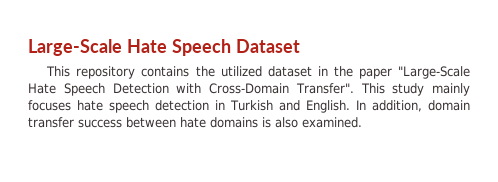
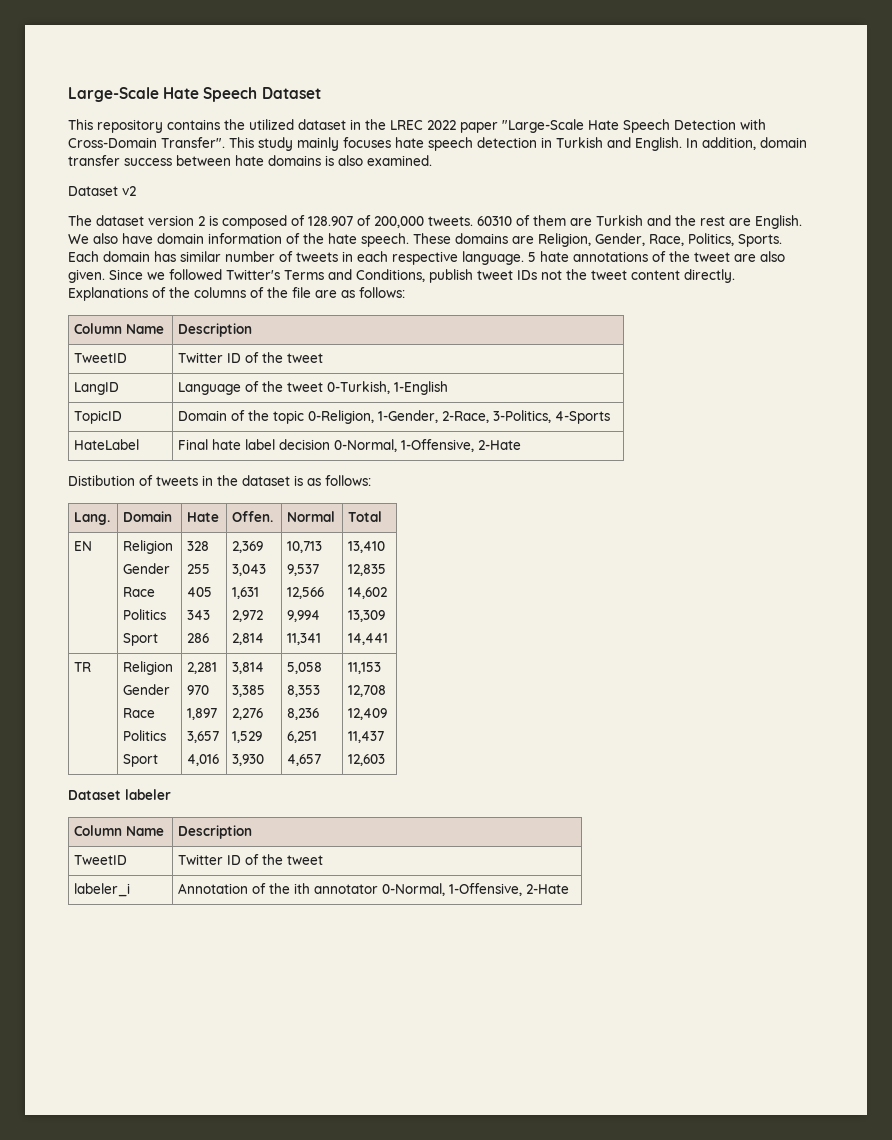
(353, 71) none -> [390,120,456,130] LREC 2022
(362, 122) none -> [68,186,136,196] [68,215,802,229] [68,233,782,247] [68,251,785,265] [68,269,735,283] [68,287,405,301] [74,323,165,334] [178,323,253,337] [74,353,128,363] [178,352,324,363] [74,382,120,395] [178,381,449,395] [74,410,123,424] [178,410,611,424] [74,439,140,450] [178,439,522,452] [68,475,371,486] [74,512,111,525] [123,511,173,522] [187,512,220,522] [232,511,274,522] [287,511,336,522] [348,511,383,522] [74,541,93,551] [123,540,174,554] [123,563,171,574] [123,587,156,597] [123,609,167,620] [123,633,159,646] [187,541,210,551] [187,564,211,574] [187,587,213,597] [187,610,211,620] [187,633,210,643] [232,541,264,553] [232,564,267,576] [232,587,260,599] [232,610,264,622] [232,633,265,645] [287,541,323,553] [287,564,320,576] [287,587,325,599] [287,610,321,622] [287,633,322,645] [348,541,386,553] [348,564,387,576] [348,587,388,599] [348,610,386,622] [348,633,389,645] [74,662,92,672] [123,661,174,675] [123,684,171,695] [123,708,156,718] [123,730,167,741] [123,754,159,767] [187,662,218,674] [187,685,210,695] [187,708,218,720] [187,731,220,743] [187,754,220,766] [232,662,265,674] [232,685,266,697] [232,708,264,720] [232,731,263,743] [232,754,265,766] [287,662,323,674] [287,685,321,697] [287,708,320,720] [287,731,318,743] [287,754,322,766] [348,662,382,674] [348,685,387,697] [348,708,388,720] [348,731,385,743] [348,754,386,766] [68,789,171,800] [74,825,165,836] [178,825,253,839] [74,855,128,865] [178,854,324,865] [74,883,131,897] [178,883,570,896] // Dataset v2 // The dataset version 2 is composed of 128.907 of 200,000 tweets. 60310 of them are Turkish and the rest are English. We also have domain information of the hate speech. These domains are Religion, Gender, Race, Politics, Sports. Each domain has similar number of tweets in each respective language. 5 hate annotations of the tweet are also given. Since we followed Twitter's Terms and Conditions, publish tweet IDs not the tweet content directly. Explanations of the columns of the file are as follows: // Column Name | Description // TweetID | Twitter ID of the tweet // LangID | Language of the tweet 0-Turkish, 1-English // TopicID | Domain of the topic 0-Religion, 1-Gender, 2-Race, 3-Politics, 4-Sports // HateLabel | Final hate label decision 0-Normal, 1-Offensive, 2-Hate // Distibution of tweets in the dataset is as follows: // Lang. | Domain | Hate | Offen. | Normal | Total // EN | Religion // Gender // Race // Politics // Sport | 328 // 255 // 405 // 343 // 286 | 2,369 // 3,043 // 1,631 // 2,972 // 2,814 | 10,713 // 9,537 // 12,566 // 9,994 // 11,341 | 13,410 // 12,835 // 14,602 // 13,309 // 14,441 // TR | Religion // Gender // Race // Politics // Sport | 2,281 // 970 // 1,897 // 3,657 // 4,016 | 3,814 // 3,385 // 2,276 // 1,529 // 3,930 | 5,058 // 8,353 // 8,236 // 6,251 // 4,657 | 11,153 // 12,708 // 12,409 // 11,437 // 12,603 // Dataset labeler // Column Name | Description // TweetID | Twitter ID of the tweet // labeler_i | Annotation of the ith annotator 0-Normal, 1-Offensive, 2-Hate

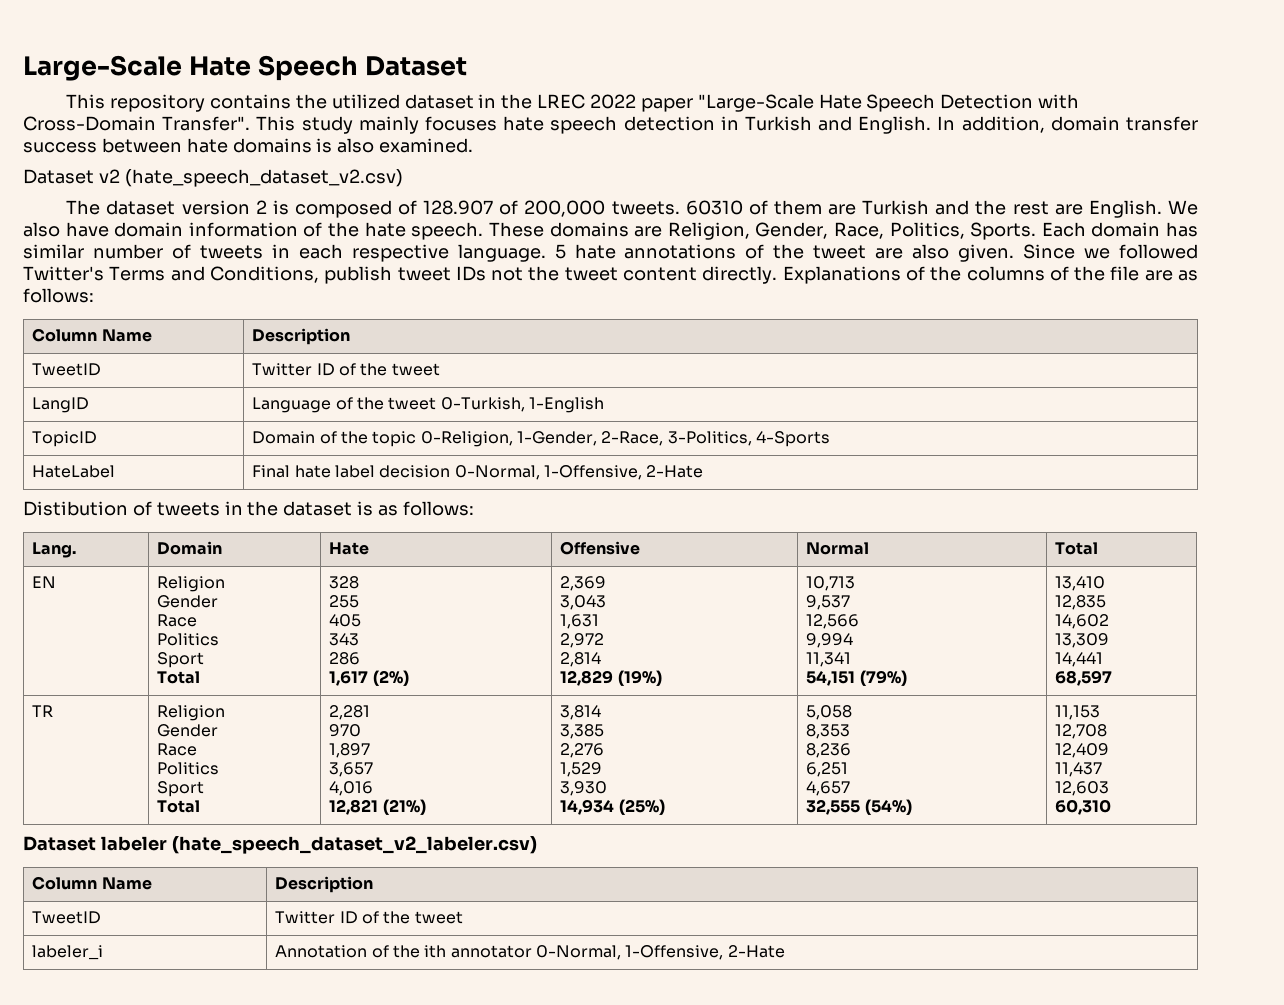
(136, 191) none -> [124,169,403,187] (hate_speech_dataset_v2.csv)
[232,511,274,522] Offen. -> [560,541,641,555] Offensive
(159, 639) none -> [157,671,201,684] // Total
(210, 638) none -> [329,670,409,686] // 1,617 (2%)
(265, 639) none -> [560,670,662,686] // 12,829 (19%)
(322, 639) none -> [806,670,907,686] // 54,151 (79%)
(389, 639) none -> [1055,670,1113,686] // 68,597
(159, 760) none -> [157,800,201,813] // Total
(220, 760) none -> [329,799,426,815] // 12,821 (21%)
(265, 760) none -> [560,799,665,815] // 14,934 (25%)
(322, 760) none -> [806,799,912,815] // 32,555 (54%)
(386, 760) none -> [1055,799,1112,815] // 60,310
(171, 794) none -> [171,836,537,854] (hate_speech_dataset_v2_labeler.csv)

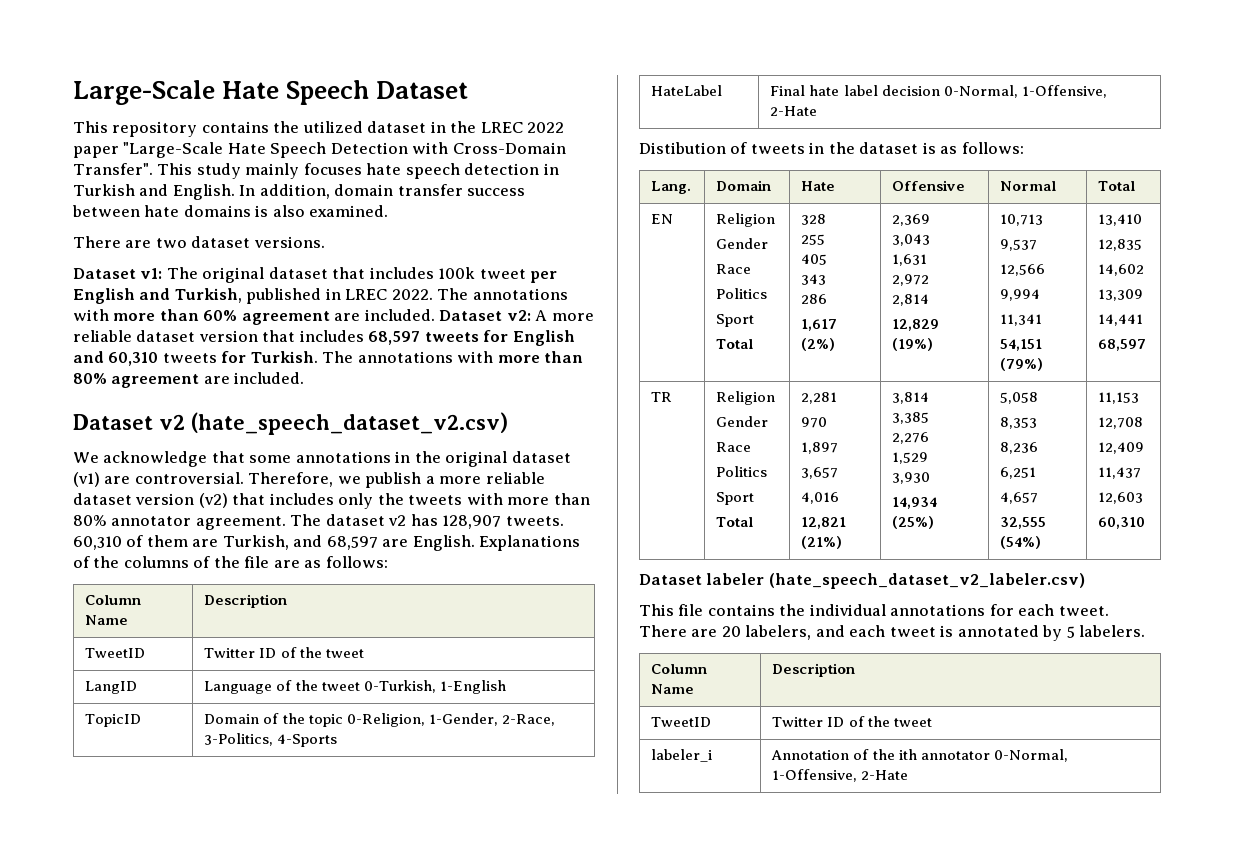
[23,169,403,187] [66,200,1198,218] [23,222,1198,240] [23,244,1198,262] [23,266,778,284] Dataset v2 (hate_speech_dataset_v2.csv) // The dataset version 2 is composed of 128.907 of 200,000 tweets. 60310 of them are Turkish and the rest are English. We also have domain information of the hate speech. These domains are Religion, Gender, Race, Politics, Sports. Each domain has similar number of tweets in each respective language. 5 hate annotations of the tweet are also given. Since we followed Twitter's Terms and Conditions, publish tweet IDs not the tweet content directly. -> [73,236,325,248] [73,267,558,283] [73,288,568,304] [73,309,594,325] [73,330,575,346] [73,351,584,366] [73,372,305,388] [73,412,508,435] [73,451,571,467] [73,472,545,488] [73,493,590,509] [73,514,564,530] [73,535,475,551] There are two dataset versions. // Dataset v1: The original dataset that includes 100k tweet per English and Turkish, published in LREC 2022. The annotations with more than 60% agreement are included. Dataset v2: A more reliable dataset version that includes 68,597 tweets for English and 60,310 tweets for Turkish. The annotations with more than 80% agreement are included. // Dataset v2 (hate_speech_dataset_v2.csv) // We acknowledge that some annotations in the original dataset (v1) are controversial. Therefore, we publish a more reliable dataset version (v2) that includes only the tweets with more than 80% annotator agreement. The dataset v2 has 128,907 tweets. 60,310 of them are Turkish, and 68,597 are English.
(537, 845) none -> [639,604,1109,616] [639,625,1146,641] // This file contains the individual annotations for each tweet. There are 20 labelers, and each tweet is annotated by 5 labelers.

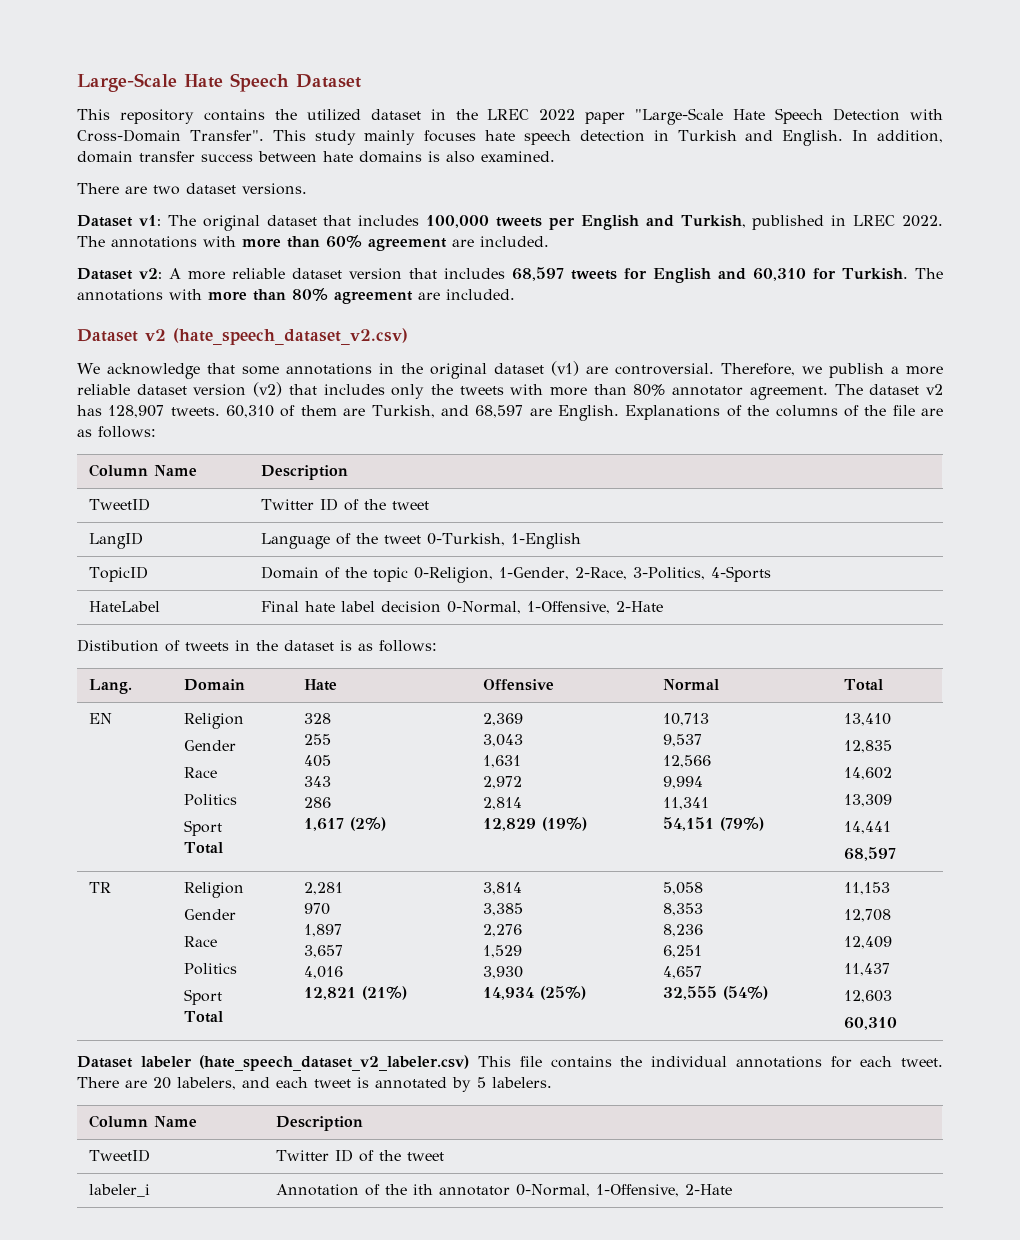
[438,267,526,279] 100k tweet -> [426,215,543,228] 100,000 tweets
(435, 315) none -> (549, 241) //
[162,353,217,363] tweets -> (807, 274) none
(1085, 581) // -> (470, 1063) none

